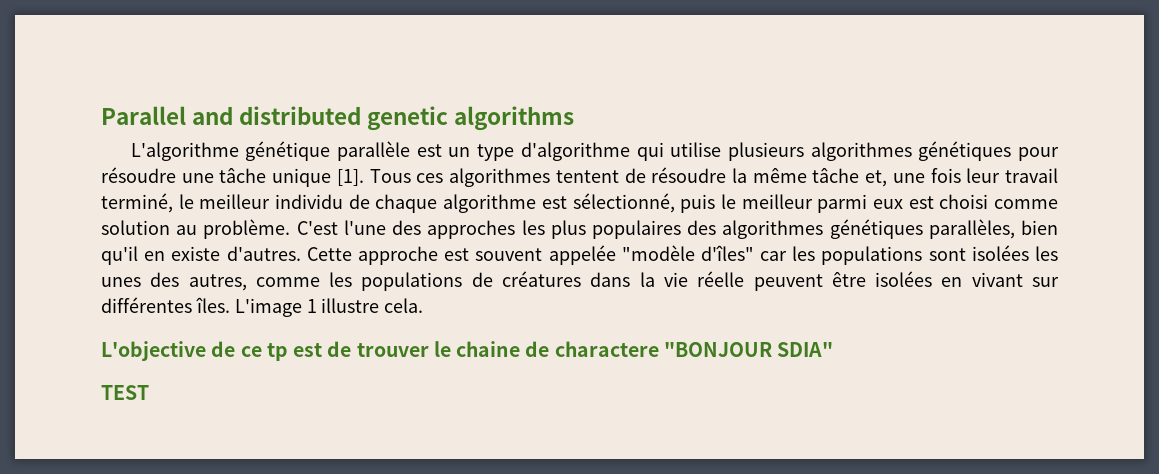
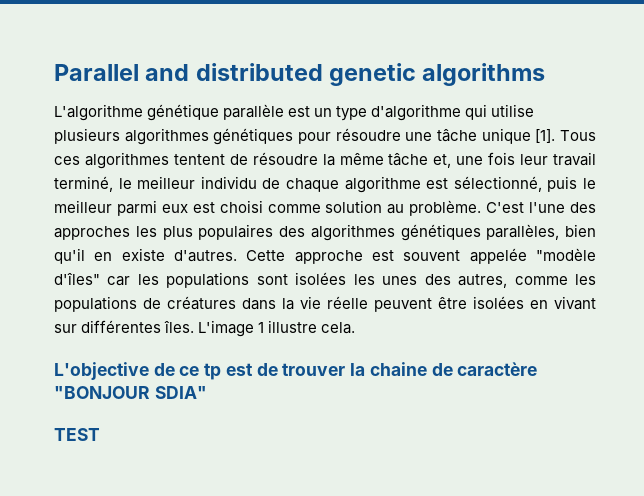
[433,341,451,357] le -> [350,363,366,376] la
[554,341,659,357] charactere -> [457,362,538,376] caractère

